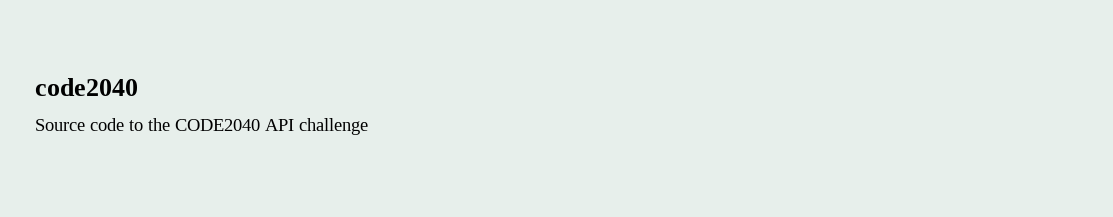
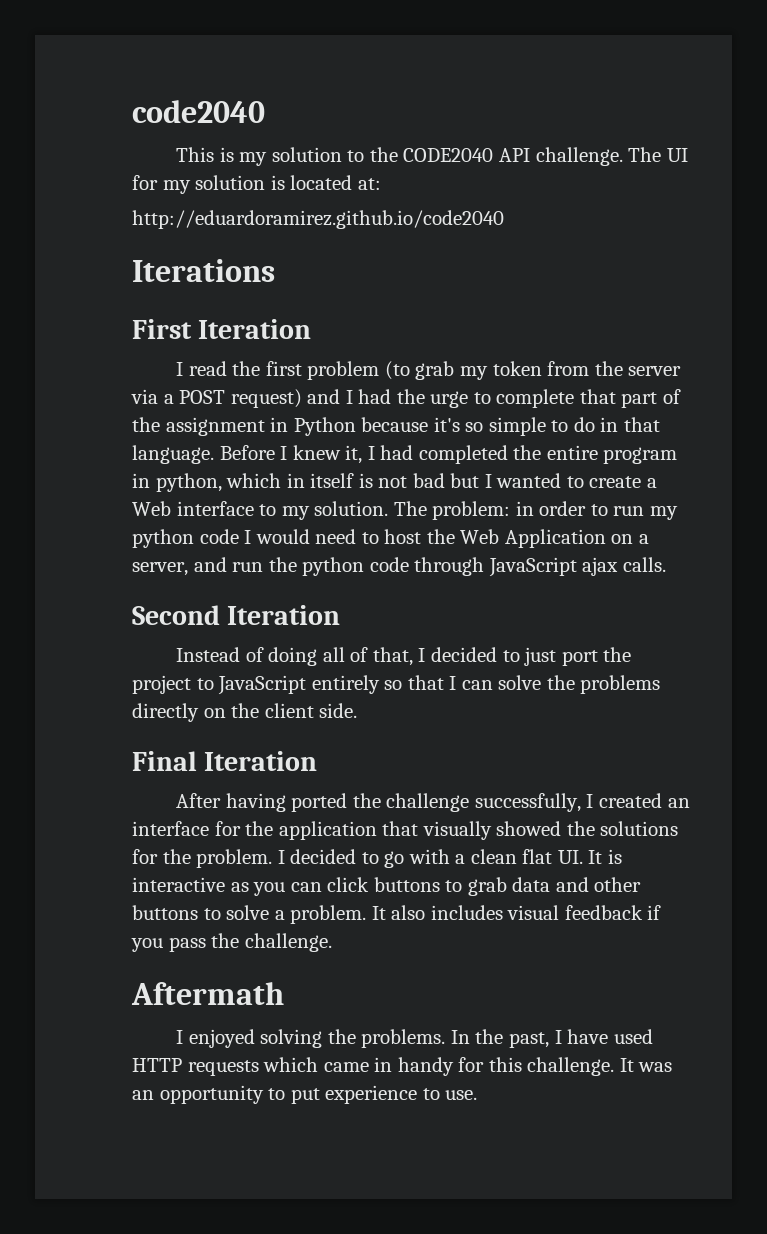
[35,118,368,135] Source code to the CODE2040 API challenge -> [176,147,688,166] [132,175,381,194] [132,210,504,229] [132,259,275,282] [132,319,312,339] [176,361,682,380] [131,389,681,408] [132,417,660,436] [132,445,678,464] [132,473,657,492] [132,501,678,520] [132,529,649,548] [132,557,666,577] [132,605,341,625] [176,647,632,666] [132,675,661,695] [132,703,358,722] [132,751,318,771] [176,793,690,812] [132,821,679,840] [132,849,622,868] [132,877,642,896] [132,905,662,924] [131,933,332,952] [131,982,284,1005] [176,1029,653,1048] [132,1057,673,1076] [132,1085,478,1104] This is my solution to the CODE2040 API challenge. The UI for my solution is located at: // http://eduardoramirez.github.io/code2040 // Iterations // First Iteration // I read the first problem (to grab my token from the server via a POST request) and I had the urge to complete that part of the assignment in Python because it's so simple to do in that language. Before I knew it, I had completed the entire program in python, which in itself is not bad but I wanted to create a Web interface to my solution. The problem: in order to run my python code I would need to host the Web Application on a server, and run the python code through JavaScript ajax calls. // Second Iteration // Instead of doing all of that, I decided to just port the project to JavaScript entirely so that I can solve the problems directly on the client side. // Final Iteration // After having ported the challenge successfully, I created an interface for the application that visually showed the solutions for the problem. I decided to go with a clean flat UI. It is interactive as you can click buttons to grab data and other buttons to solve a problem. It also includes visual feedback if you pass the challenge. // Aftermath // I enjoyed solving the problems. In the past, I have used HTTP requests which came in handy for this challenge. It was an opportunity to put experience to use.

